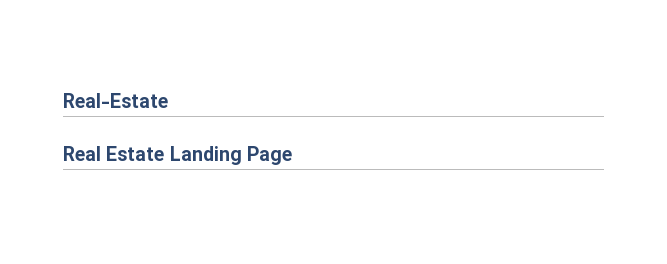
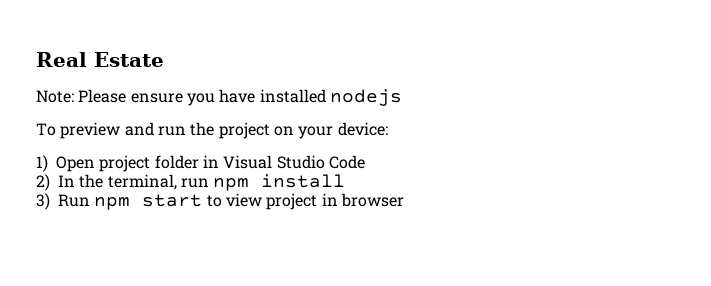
[63,93,168,108] Real-Estate // -> (36, 59) none
[169,146,292,165] Landing Page -> [36,89,402,106] [36,122,388,139] [36,155,365,172] [36,174,346,191] [36,193,404,210] // Note: Please ensure you have installed nodejs // To preview and run the project on your device: // 1) Open project folder in Visual Studio Code // 2) In the terminal, run npm install // 3) Run npm start to view project in browser

